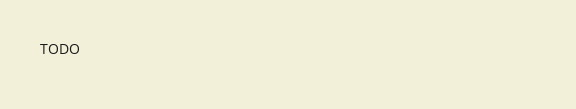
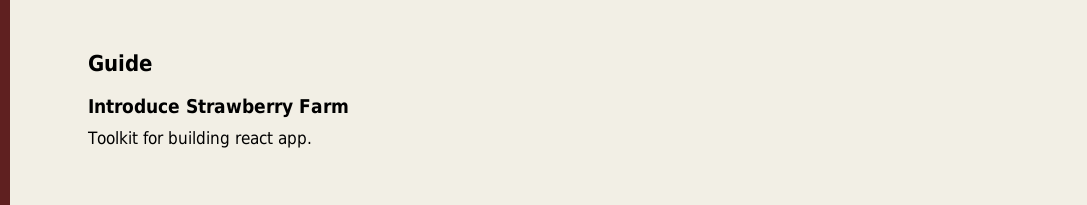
[40,44,80,54] TODO -> [88,54,152,72] [88,98,349,118] [87,131,312,148] Guide // Introduce Strawberry Farm // Toolkit for building react app.

